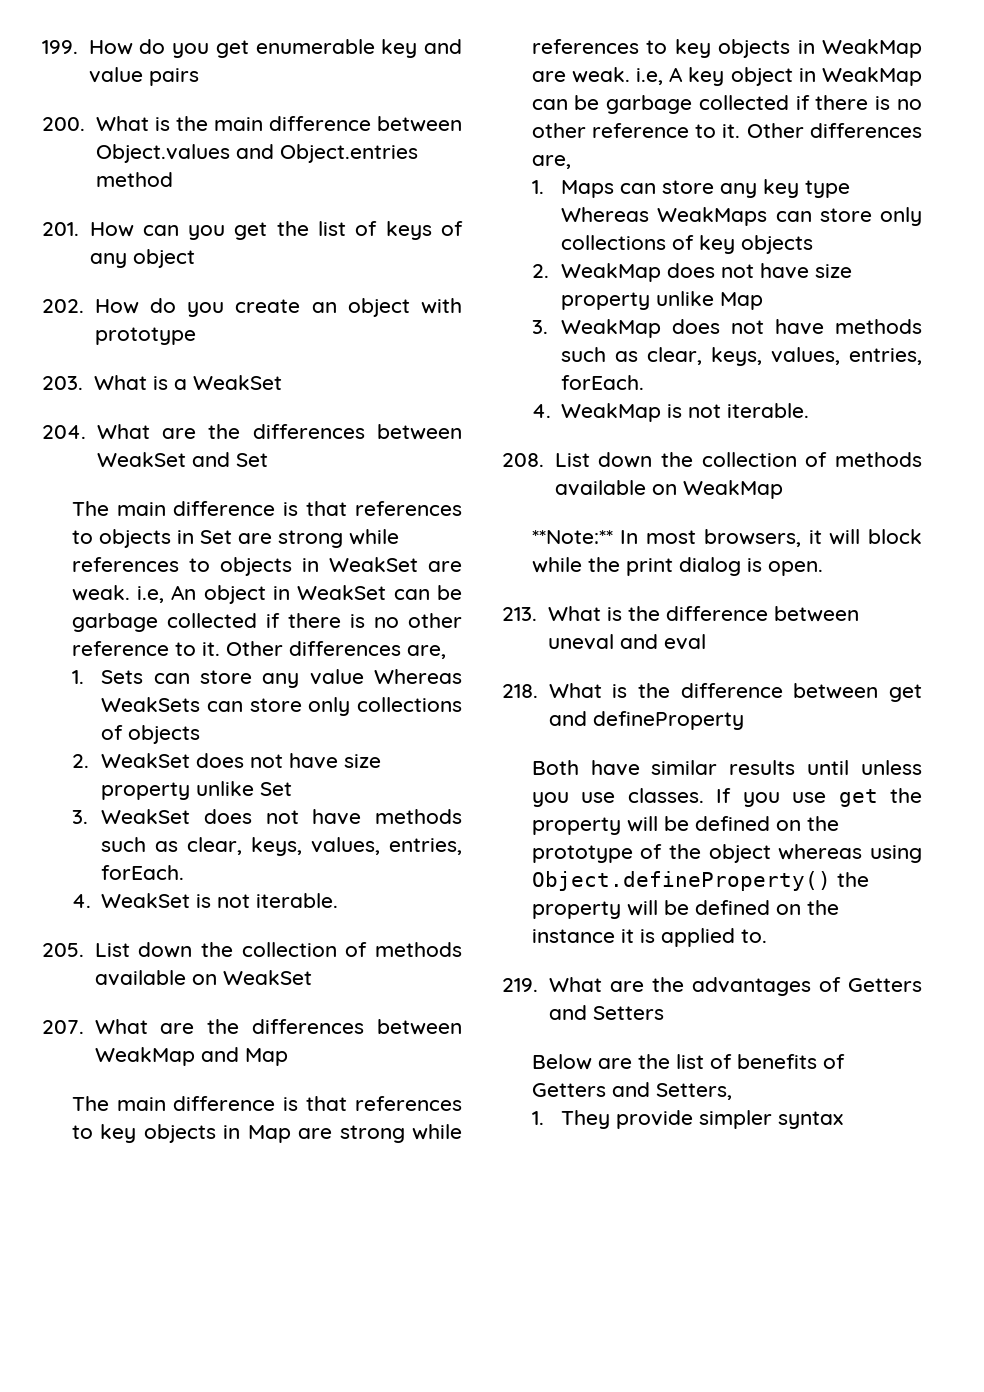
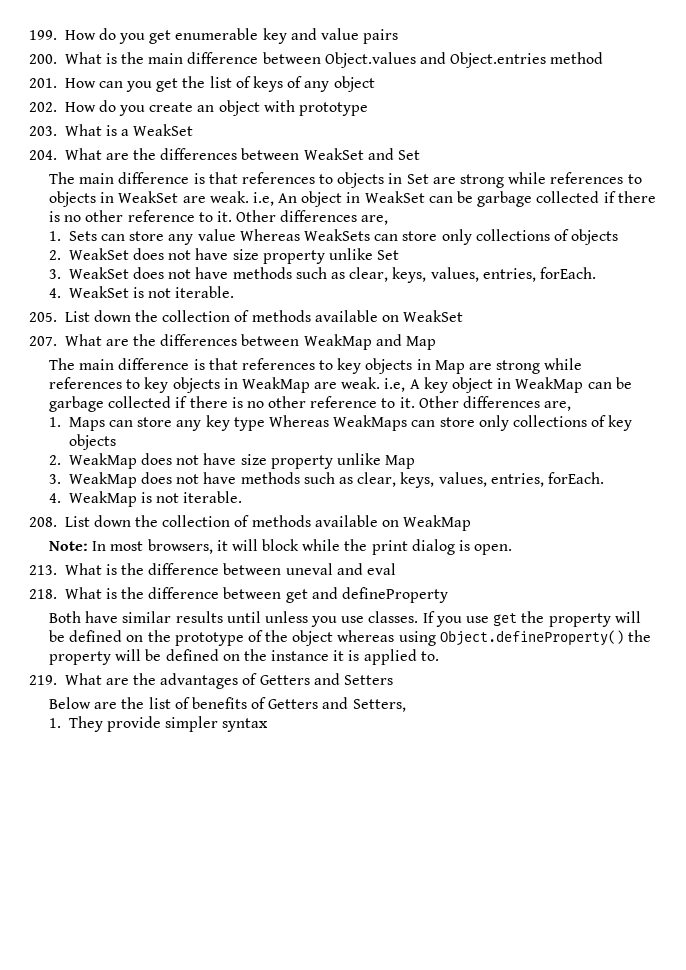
[531,530,613,544] **Note:** -> [48,541,88,551] Note:

